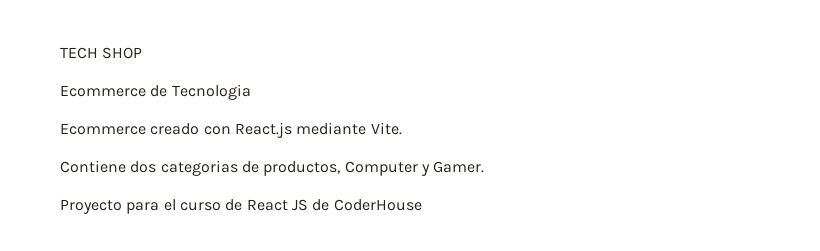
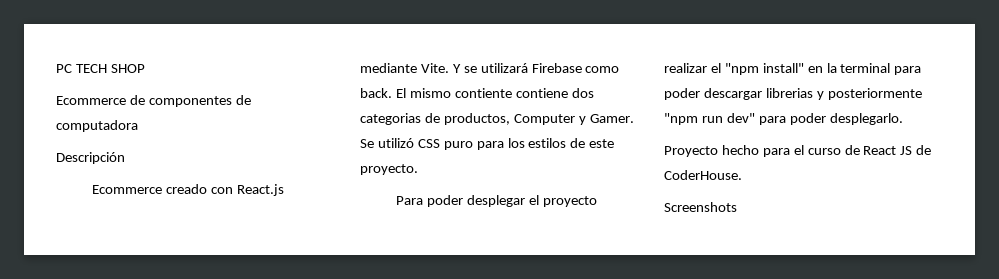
(60, 53) none -> [56,64,72,73] PC
[171,84,251,100] Tecnologia -> [148,95,251,107] [56,120,138,132] [56,152,125,164] componentes de computadora // Descripción
[60,160,126,173] // Contiene -> [452,63,620,73] [360,88,568,98] Y se utilizará Firebase como back. El mismo contiente contiene
(485, 167) none -> [360,138,615,150] [360,164,418,175] [396,195,597,207] [664,63,922,75] [664,88,922,100] [664,113,903,125] Se utilizó CSS puro para los estilos de este proyecto. // Para poder desplegar el proyecto realizar el "npm install" en la terminal para poder descargar librerias y posteriormente "npm run dev" para poder desplegarlo.
(122, 206) none -> [721,145,759,155] hecho
[333,199,422,211] CoderHouse -> [664,170,742,180] [664,202,737,212] CoderHouse. // Screenshots

